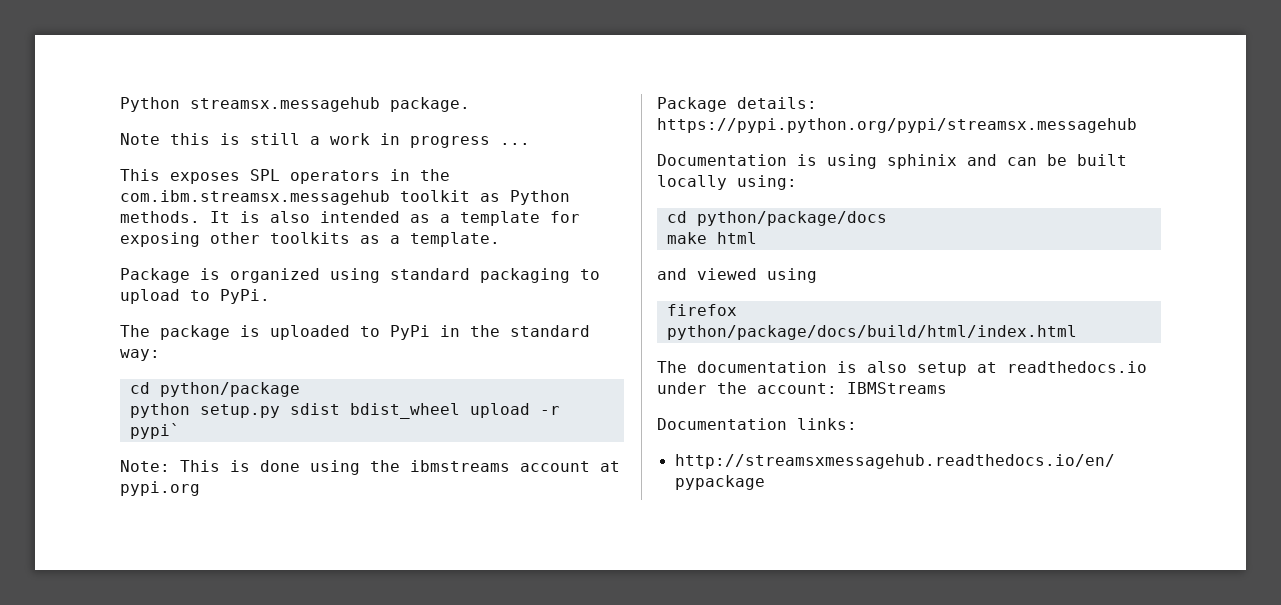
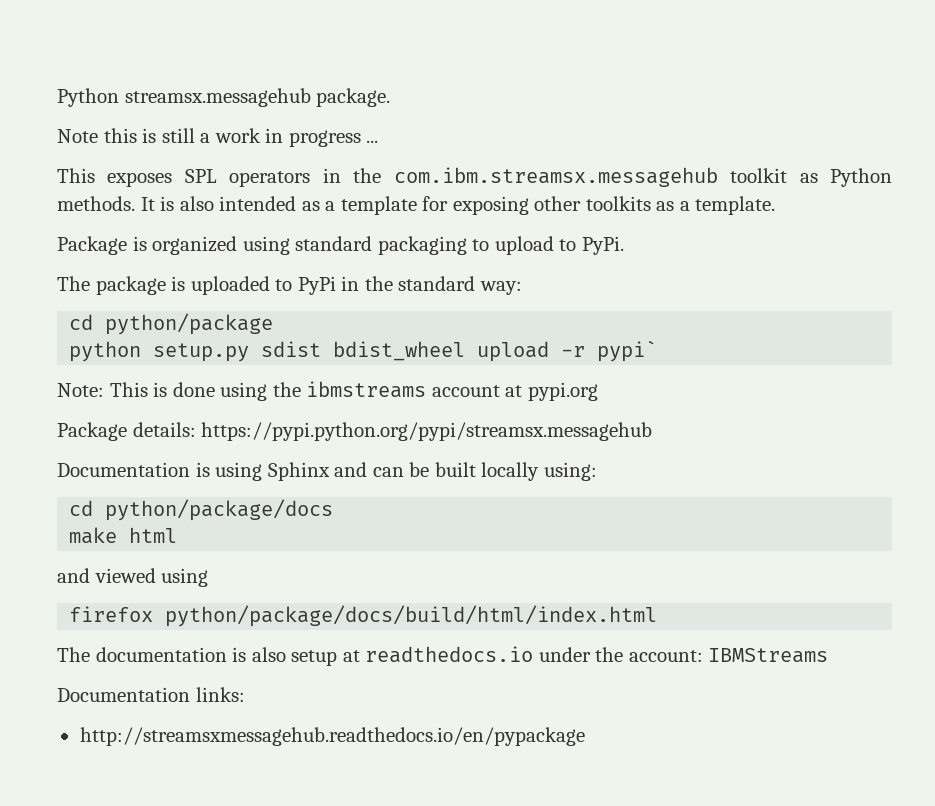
[887,154,957,169] sphinix -> [267,462,330,481] Sphinx

